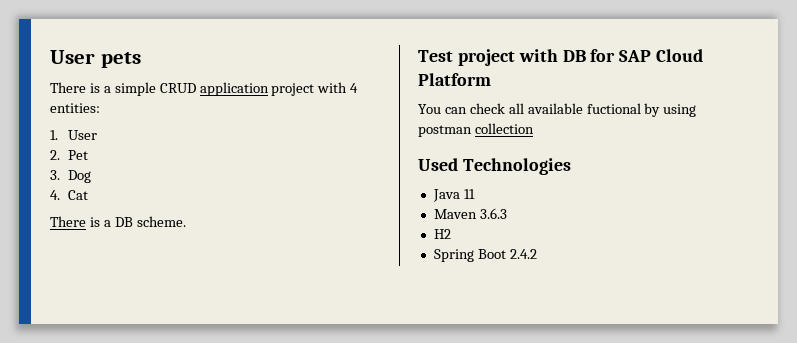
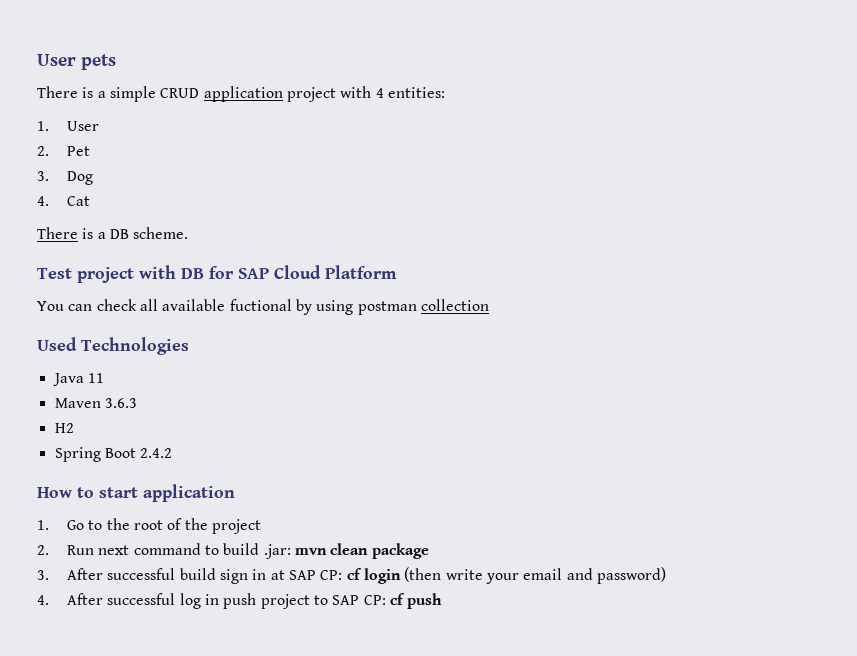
(537, 254) none -> [37,484,235,502] [37,518,261,534] [37,543,429,559] [37,567,666,584] [37,593,443,609] // How to start application // 1. Go to the root of the project // 2. Run next command to build .jar: mvn clean package // 3. After successful build sign in at SAP CP: cf login (then write your email and password) // 4. After successful log in push project to SAP CP: cf push

